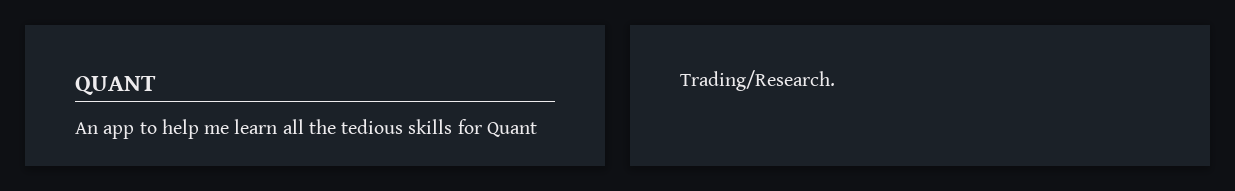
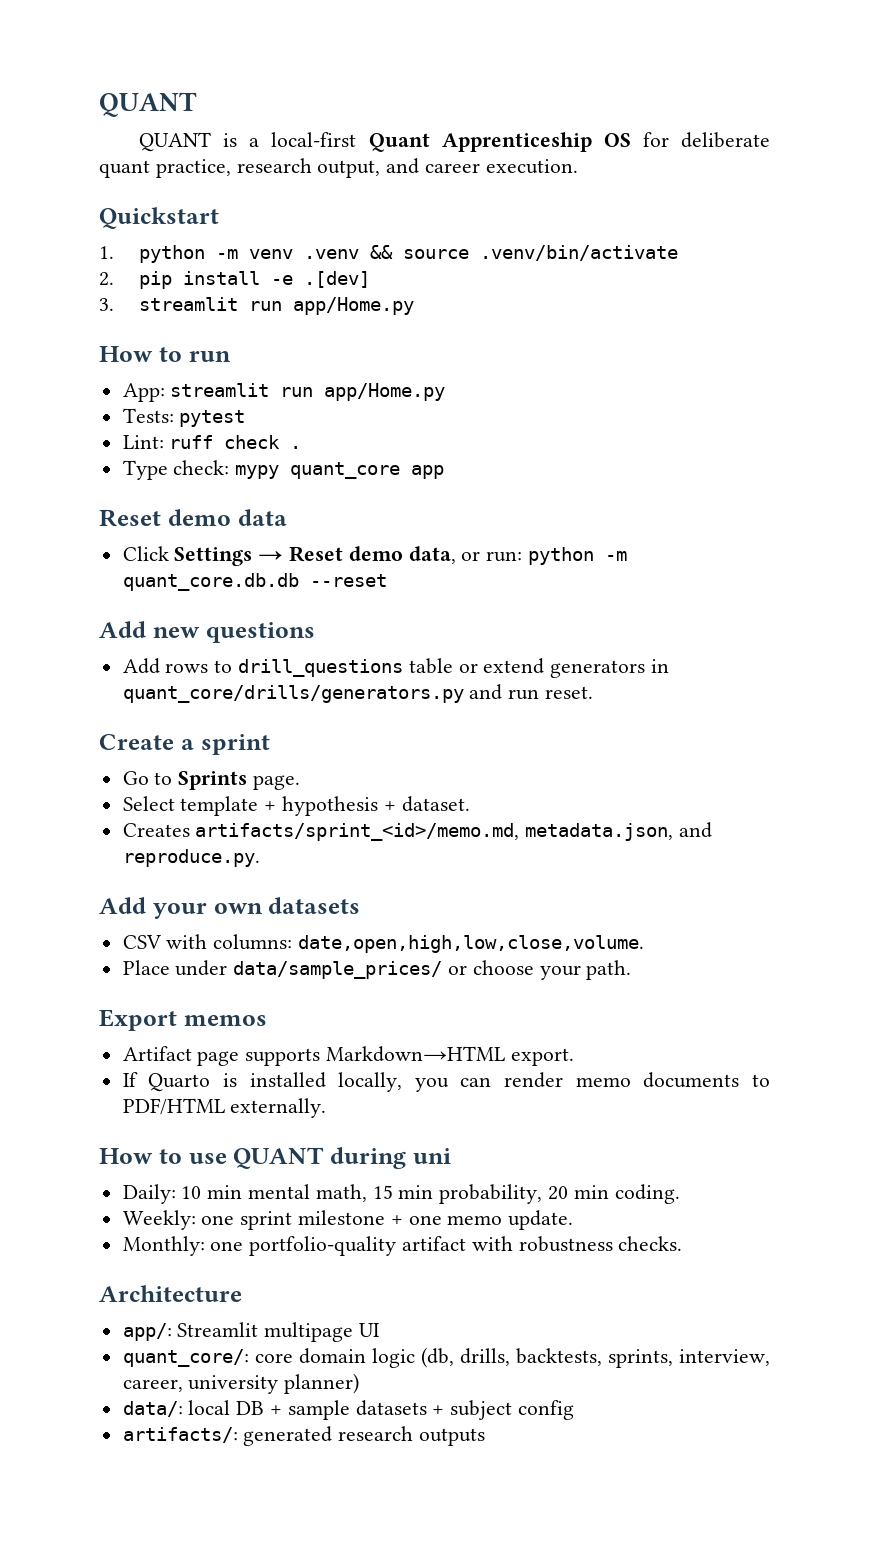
[75,119,537,139] [680,70,835,91] An app to help me learn all the tedious skills for Quant Trading/Research. -> [138,132,770,152] [99,158,578,178] [99,207,219,229] [99,245,679,263] [99,271,371,289] [99,297,415,315] [99,346,231,362] [122,383,446,402] [122,408,246,427] [122,435,302,449] [122,460,445,480] [99,509,287,527] [122,546,628,566] [122,573,387,591] [99,621,315,643] [122,658,670,678] [122,684,594,703] [99,734,270,755] [122,771,301,790] [122,796,470,816] [122,822,713,841] [122,849,260,867] [99,897,361,919] [122,934,645,953] [122,960,632,980] [99,1009,267,1031] [122,1046,574,1066] [122,1072,770,1092] [122,1098,327,1118] [99,1147,451,1169] [122,1184,680,1204] [122,1210,574,1230] [122,1236,683,1256] [99,1285,242,1302] [122,1322,381,1342] [122,1347,770,1368] [122,1373,360,1394] [122,1400,575,1420] [122,1426,486,1446] QUANT is a local-first Quant Apprenticeship OS for deliberate quant practice, research output, and career execution. // Quickstart // 1. python -m venv .venv && source .venv/bin/activate // 2. pip install -e .[dev] // 3. streamlit run app/Home.py // How to run // App: streamlit run app/Home.py // Tests: pytest // Lint: ruff check . // Type check: mypy quant_core app // Reset demo data // Click Settings → Reset demo data, or run: python -m quant_core.db.db --reset // Add new questions // Add rows to drill_questions table or extend generators in quant_core/drills/generators.py and run reset. // Create a sprint // Go to Sprints page. // Select template + hypothesis + dataset. // Creates artifacts/sprint_<id>/memo.md, metadata.json, and reproduce.py. // Add your own datasets // CSV with columns: date,open,high,low,close,volume. // Place under data/sample_prices/ or choose your path. // Export memos // Artifact page supports Markdown→HTML export. // If Quarto is installed locally, you can render memo documents to PDF/HTML externally. // How to use QUANT during uni // Daily: 10 min mental math, 15 min probability, 20 min coding. // Weekly: one sprint milestone + one memo update. // Monthly: one portfolio-quality artifact with robustness checks. // Architecture // app/: Streamlit multipage UI // quant_core/: core domain logic (db, drills, backtests, sprints, interview, career, university planner) // data/: local DB + sample datasets + subject config // artifacts/: generated research outputs

